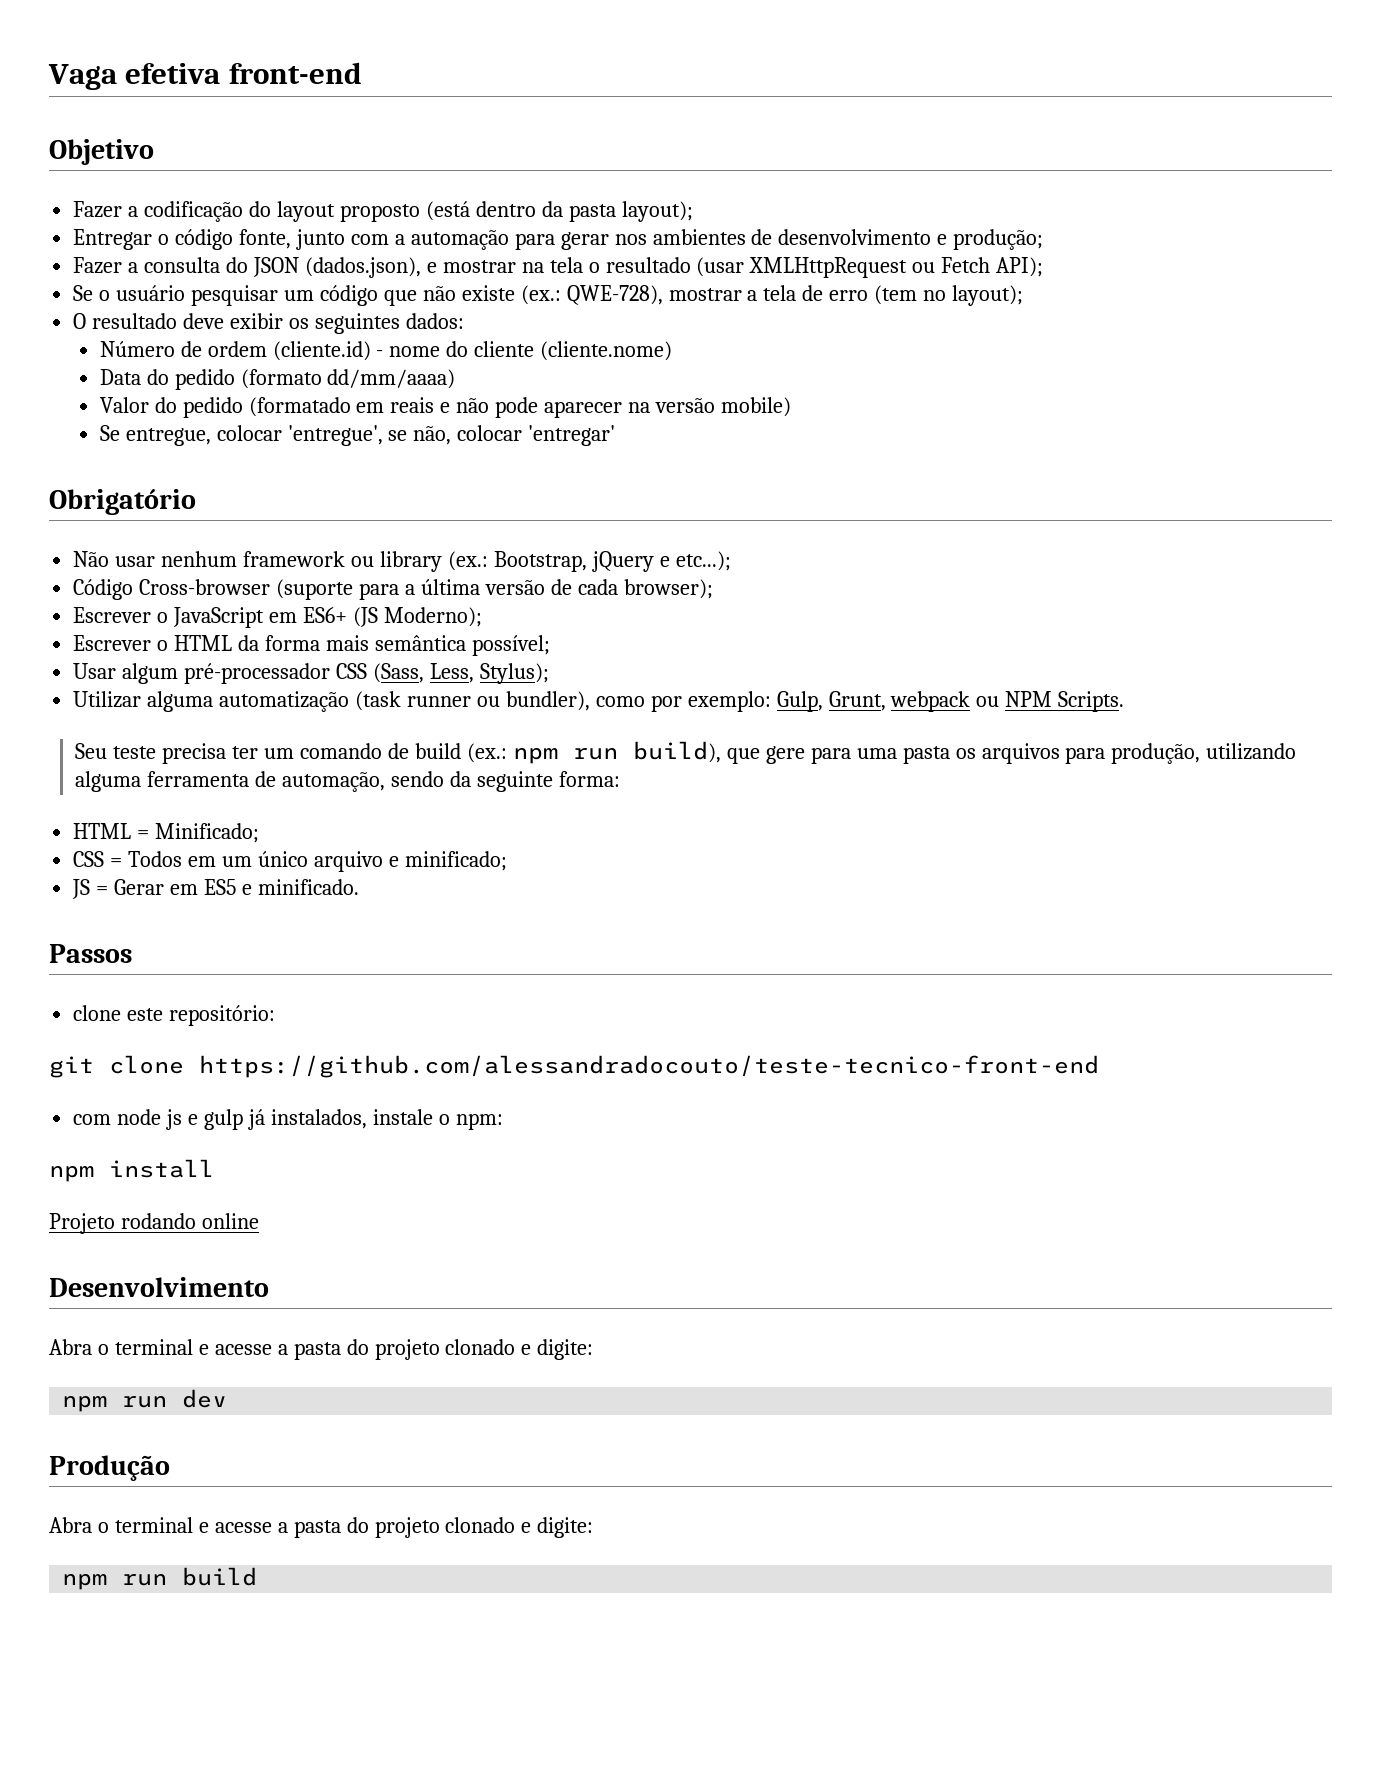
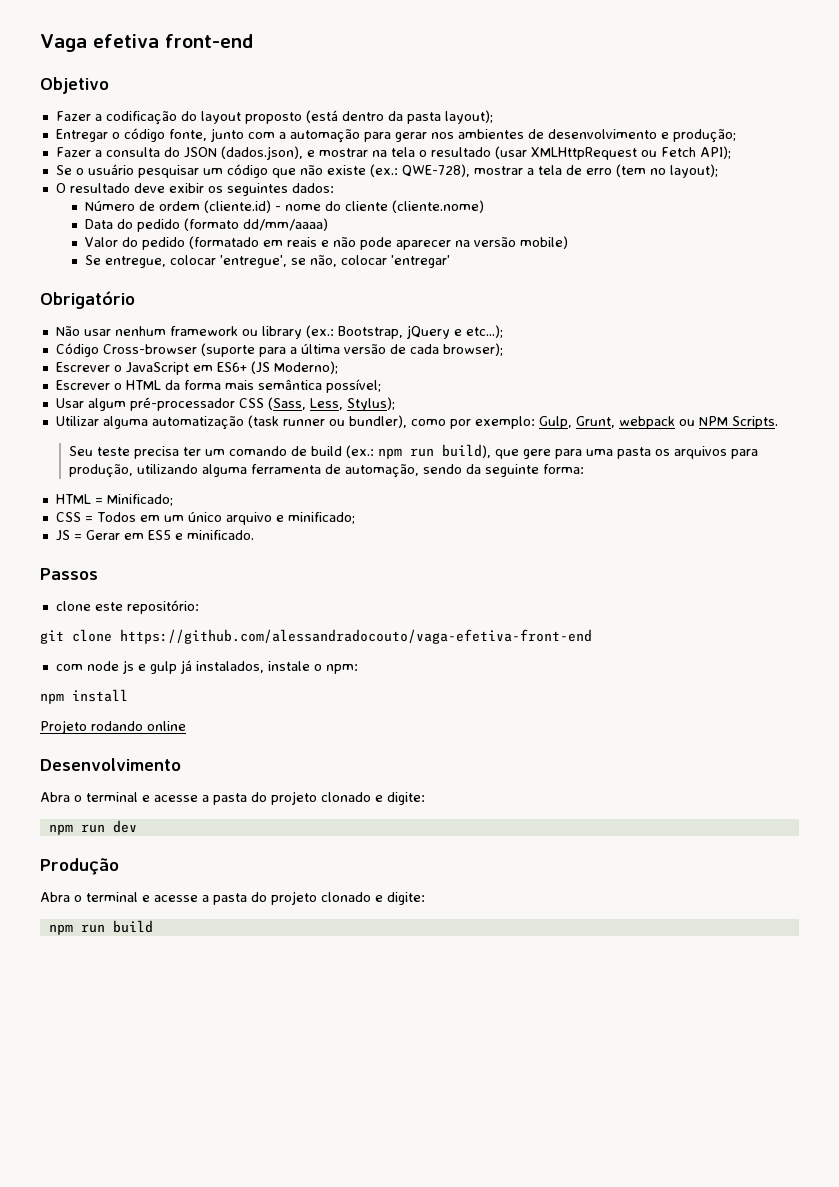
[199,1055,1099,1078] https://github.com/alessandradocouto/teste-tecnico-front-end -> [120,629,592,644] https://github.com/alessandradocouto/vaga-efetiva-front-end

